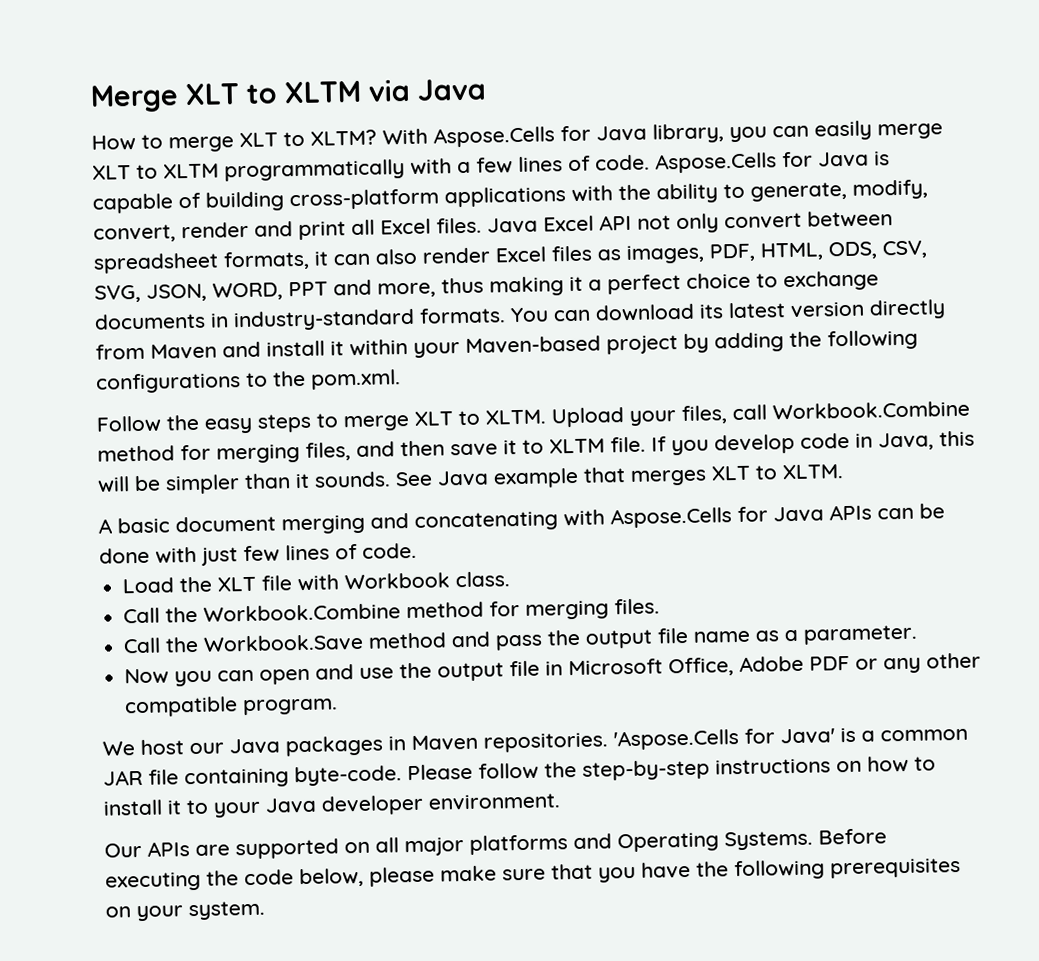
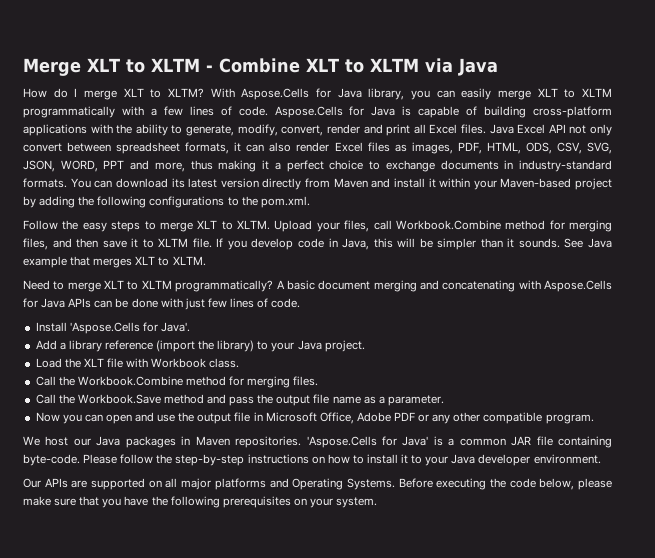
(362, 92) none -> [205,58,419,73] - Combine XLT to XLTM
[141,134,163,149] to -> [53,88,78,98] do I
(844, 472) none -> [23,280,274,292] Need to merge XLT to XLTM programmatically?
(417, 550) none -> [35,322,190,334] [35,340,365,352] // Install 'Aspose.Cells for Java'. // Add a library reference (import the library) to your Java project.

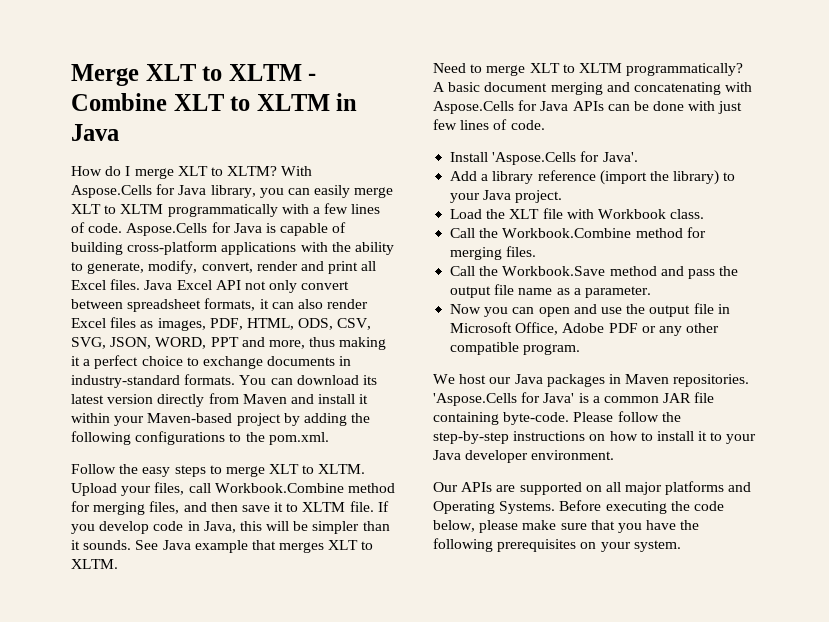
[424,58,453,73] via -> [336,93,358,111] in

